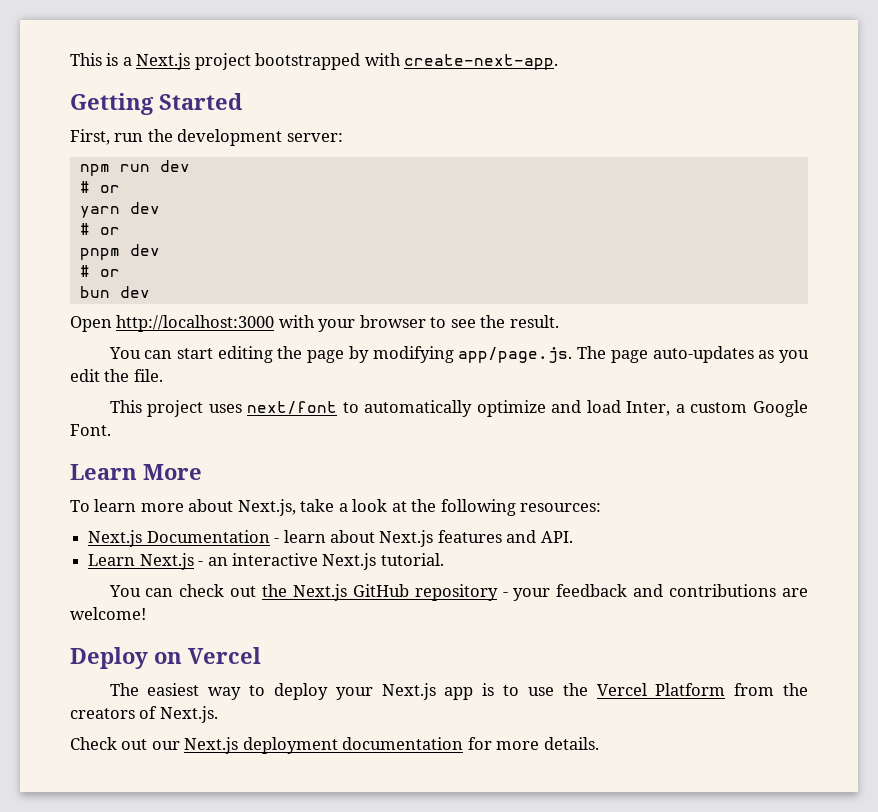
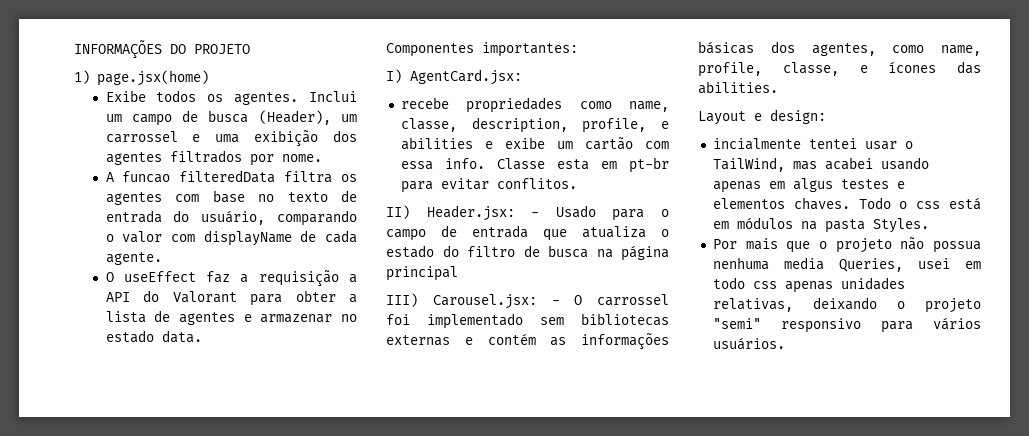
[70,53,559,70] [70,93,242,115] [70,129,343,146] [79,160,190,176] [79,181,120,193] [79,202,160,218] [79,223,120,235] [79,244,160,260] [79,265,120,277] [79,286,150,298] [70,315,559,332] [108,346,810,363] [70,369,163,382] [109,400,808,417] [70,424,111,436] [70,464,202,480] [70,499,602,516] [88,530,573,547] [88,553,444,570] [108,584,808,601] [70,607,146,620] [70,647,261,669] [109,683,808,700] [70,706,218,723] [70,737,599,754] This is a Next.js project bootstrapped with create-next-app. // Getting Started // First, run the development server: // npm run dev // # or // yarn dev // # or // pnpm dev // # or // bun dev // Open http://localhost:3000 with your browser to see the result. // You can start editing the page by modifying app/page.js. The page auto-updates as you edit the file. // This project uses next/font to automatically optimize and load Inter, a custom Google Font. // Learn More // To learn more about Next.js, take a look at the following resources: // Next.js Documentation - learn about Next.js features and API. // Learn Next.js - an interactive Next.js tutorial. // You can check out the Next.js GitHub repository - your feedback and contributions are welcome! // Deploy on Vercel // The easiest way to deploy your Next.js app is to use the Vercel Platform from the creators of Next.js. // Check out our Next.js deployment documentation for more details. -> [74,40,250,59] [74,70,209,86] [105,90,357,105] [105,110,357,126] [105,130,357,147] [105,150,322,166] [105,170,357,183] [105,190,357,205] [105,210,357,226] [105,230,357,246] [105,252,162,265] [105,270,357,287] [105,290,357,306] [105,310,357,325] [105,330,202,343] [386,42,578,57] [386,69,522,85] [400,97,669,113] [400,117,669,133] [400,137,669,150] [400,157,669,173] [400,178,577,193] [386,205,669,221] [386,225,669,241] [386,245,669,261] [386,266,458,281] [386,293,669,309] [386,313,669,329] [386,333,669,350] [698,41,981,56] [698,61,981,77] [698,81,778,94] [698,109,826,125] [712,138,913,150] [712,157,929,172] [712,178,905,193] [712,197,981,210] [712,217,929,233] [712,237,981,253] [712,257,981,272] [712,277,905,293] [712,297,981,313] [712,317,981,333] [712,337,785,350] INFORMAÇÕES DO PROJETO // 1) page.jsx(home) // Exibe todos os agentes. Inclui um campo de busca (Header), um carrossel e uma exibição dos agentes filtrados por nome. // A funcao filteredData filtra os agentes com base no texto de entrada do usuário, comparando o valor com displayName de cada agente. // O useEffect faz a requisição a API do Valorant para obter a lista de agentes e armazenar no estado data. // Componentes importantes: // I) AgentCard.jsx: // recebe propriedades como name, classe, description, profile, e abilities e exibe um cartão com essa info. Classe esta em pt-br para evitar conflitos. // II) Header.jsx: - Usado para o campo de entrada que atualiza o estado do filtro de busca na página principal // III) Carousel.jsx: - O carrossel foi implementado sem bibliotecas externas e contém as informações básicas dos agentes, como name, profile, classe, e ícones das abilities. // Layout e design: // incialmente tentei usar o TailWind, mas acabei usando apenas em algus testes e elementos chaves. Todo o css está em módulos na pasta Styles. // Por mais que o projeto não possua nenhuma media Queries, usei em todo css apenas unidades relativas, deixando o projeto "semi" responsivo para vários usuários.

